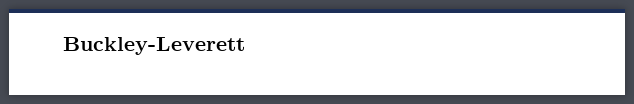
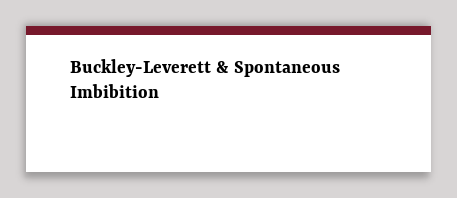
(245, 46) none -> [216,61,340,77] [70,84,159,98] & Spontaneous Imbibition

